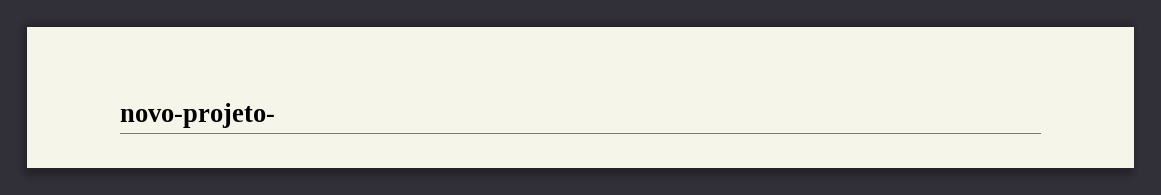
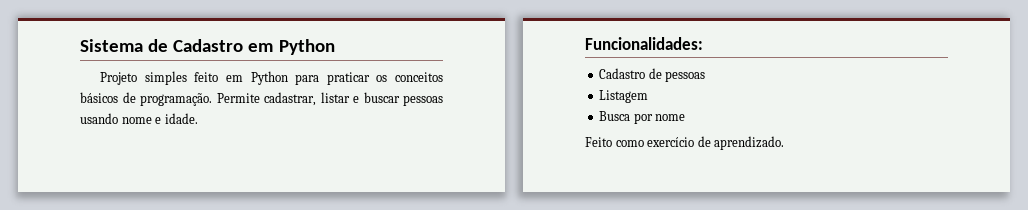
[120,103,275,128] novo-projeto- -> [80,39,335,55] [100,71,443,85] [80,92,443,106] [80,113,198,124] [585,37,703,50] [599,68,706,82] [599,90,649,103] [599,111,686,124] [585,136,785,150] Sistema de Cadastro em Python // Projeto simples feito em Python para praticar os conceitos básicos de programação. Permite cadastrar, listar e buscar pessoas usando nome e idade. // Funcionalidades: // Cadastro de pessoas // Listagem // Busca por nome // Feito como exercício de aprendizado.

